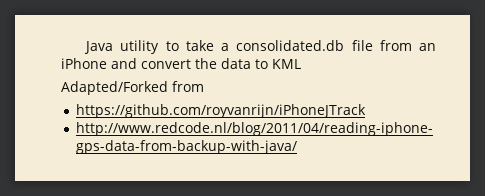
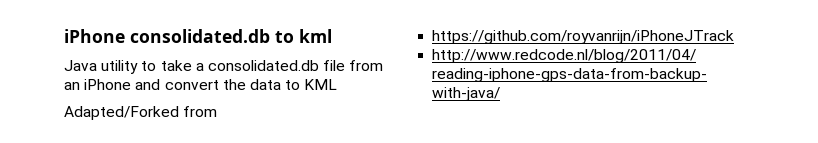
(84, 47) none -> [64,29,332,43] iPhone consolidated.db to kml //

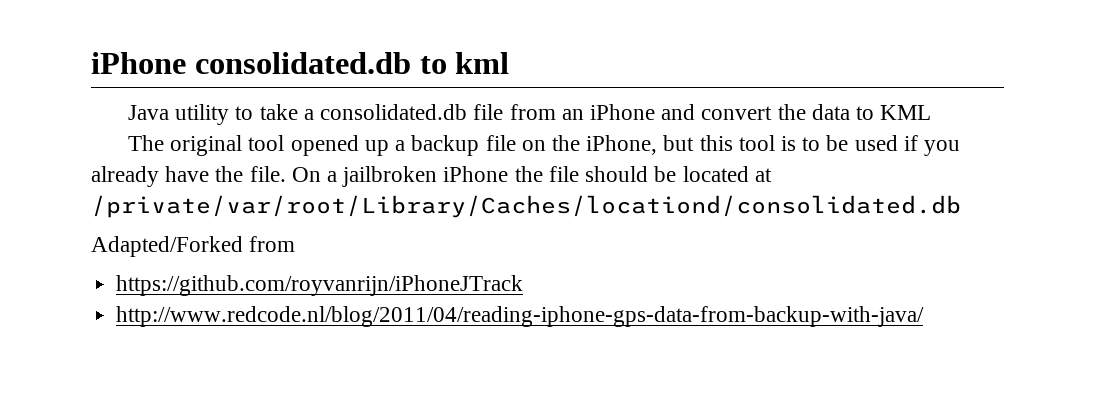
(338, 84) none -> [128,135,961,156] [91,166,772,187] [91,195,961,218] // The original tool opened up a backup file on the iPhone, but this tool is to be used if you already have the file. On a jailbroken iPhone the file should be located at /private/var/root/Library/Caches/locationd/consolidated.db

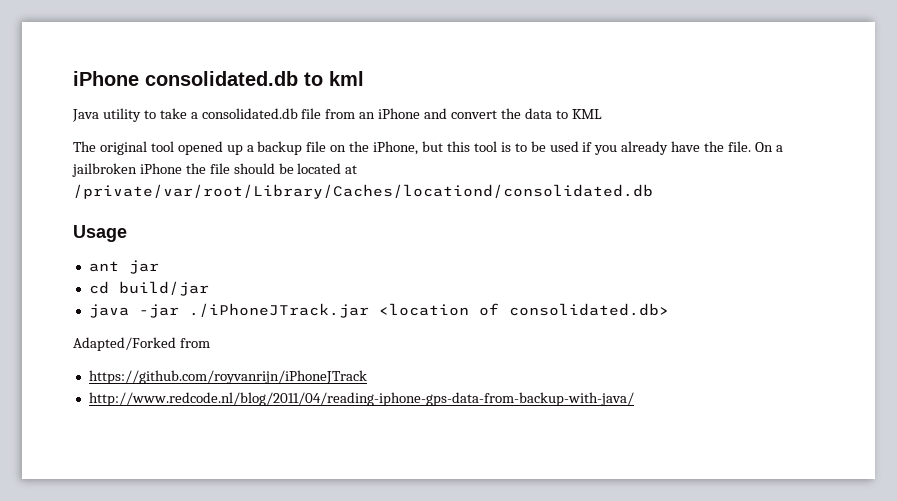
(961, 206) none -> [73,225,127,242] [88,260,159,274] [88,281,209,296] [88,303,669,318] // Usage // ant jar // cd build/jar // java -jar ./iPhoneJTrack.jar <location of consolidated.db>

